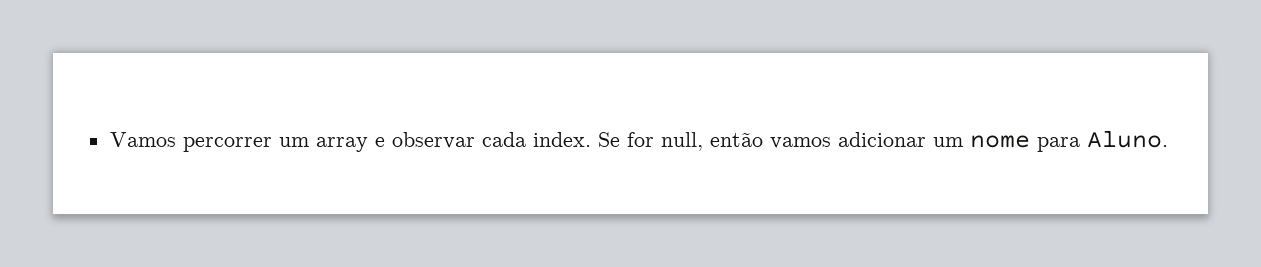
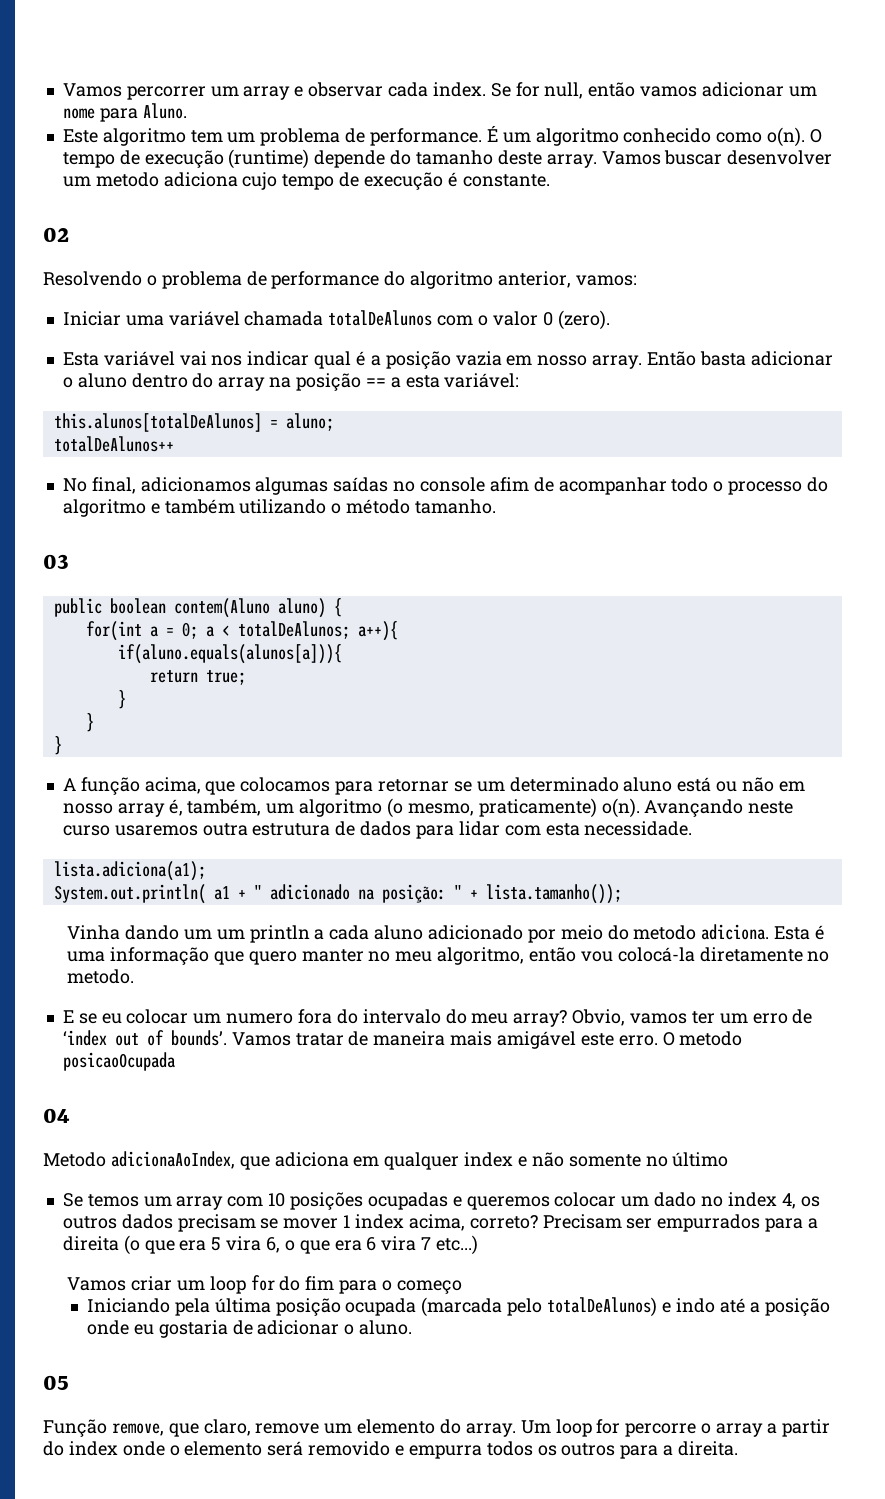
(1168, 139) none -> [62,125,822,147] [62,149,833,169] [62,172,550,190] [43,227,69,242] [43,271,637,289] [62,310,610,330] [62,351,833,369] [62,373,520,391] [53,413,334,432] [53,436,174,452] [62,477,828,495] [62,499,496,517] [43,554,69,569] [53,598,342,618] [85,621,398,641] [117,644,342,664] [149,670,246,685] [117,690,126,709] [85,713,94,732] [53,736,62,755] [62,777,805,795] [62,798,794,818] [62,821,693,839] [53,861,206,881] [53,884,622,904] [67,924,826,943] [67,947,830,965] [67,969,135,984] [62,1009,813,1027] [62,1030,743,1049] [62,1052,175,1071] [43,1108,70,1123] [43,1151,729,1170] [62,1192,820,1210] [62,1214,818,1232] [62,1235,478,1255] [67,1275,462,1294] [86,1297,831,1317] [86,1320,413,1338] [43,1375,69,1390] [43,1419,830,1437] [43,1441,739,1459] // Este algoritmo tem um problema de performance. É um algoritmo conhecido como o(n). O tempo de execução (runtime) depende do tamanho deste array. Vamos buscar desenvolver um metodo adiciona cujo tempo de execução é constante. // 02 // Resolvendo o problema de performance do algoritmo anterior, vamos: // Iniciar uma variável chamada totalDeAlunos com o valor 0 (zero). // Esta variável vai nos indicar qual é a posição vazia em nosso array. Então basta adicionar o aluno dentro do array na posição == a esta variável: // this.alunos[totalDeAlunos] = aluno; // totalDeAlunos++ // No final, adicionamos algumas saídas no console afim de acompanhar todo o processo do algoritmo e também utilizando o método tamanho. // 03 // public boolean contem(Aluno aluno) { // for(int a = 0; a < totalDeAlunos; a++){ // if(aluno.equals(alunos[a])){ // return true; // } // } // } // A função acima, que colocamos para retornar se um determinado aluno está ou não em nosso array é, também, um algoritmo (o mesmo, praticamente) o(n). Avançando neste curso usaremos outra estrutura de dados para lidar com esta necessidade. // lista.adiciona(a1); // System.out.println( a1 + " adicionado na posição: " + lista.tamanho()); // Vinha dando um um println a cada aluno adicionado por meio do metodo adiciona. Esta é uma informação que quero manter no meu algoritmo, então vou colocá-la diretamente no metodo. // E se eu colocar um numero fora do intervalo do meu array? Obvio, vamos ter um erro de ‘index out of bounds’. Vamos tratar de maneira mais amigável este erro. O metodo posicaoOcupada // 04 // Metodo adicionaAoIndex, que adiciona em qualquer index e não somente no último // Se temos um array com 10 posições ocupadas e queremos colocar um dado no index 4, os outros dados precisam se mover 1 index acima, correto? Precisam ser empurrados para a direita (o que era 5 vira 6, o que era 6 vira 7 etc...) // Vamos criar um loop for do fim para o começo // Iniciando pela última posição ocupada (marcada pelo totalDeAlunos) e indo até a posição onde eu gostaria de adicionar o aluno. // 05 // Função remove, que claro, remove um elemento do array. Um loop for percorre o array a partir do index onde o elemento será removido e empurra todos os outros para a direita.

